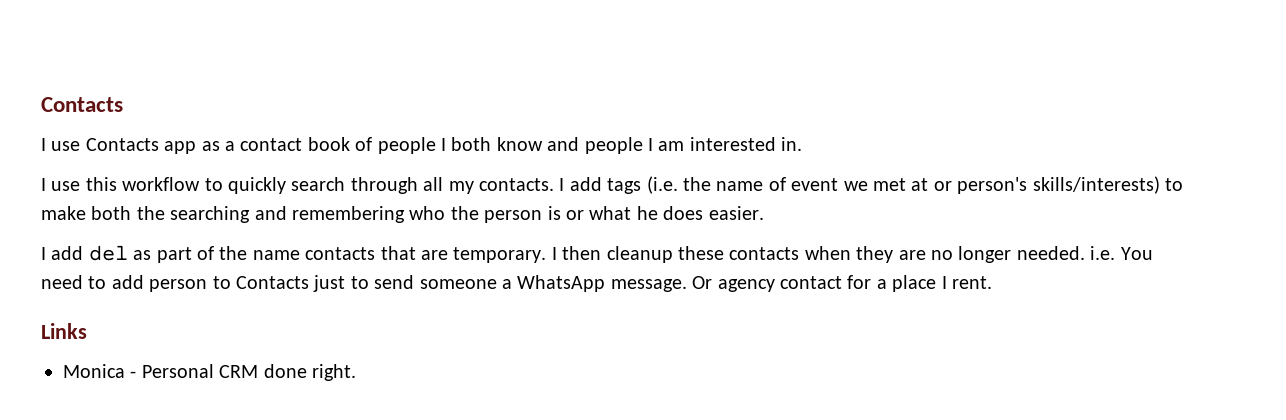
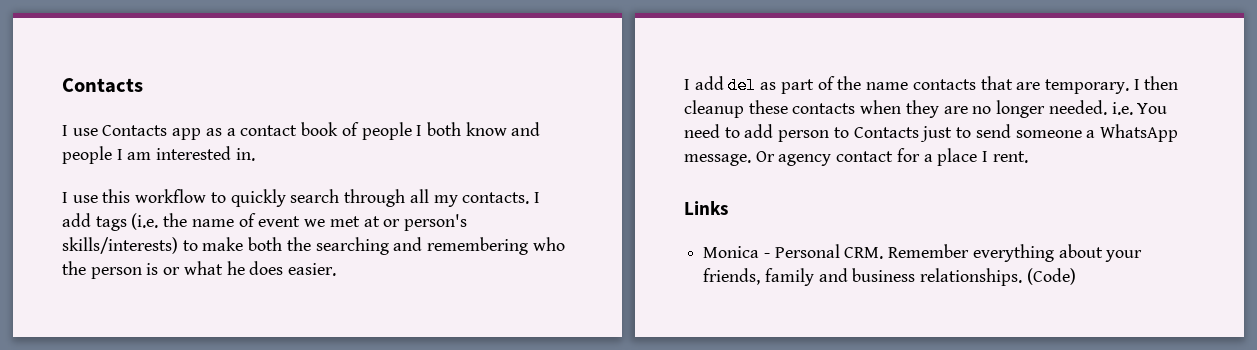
[219,364,356,381] CRM done right. -> [844,244,1143,262] [703,268,1076,286] CRM. Remember everything about your friends, family and business relationships. (Code)

